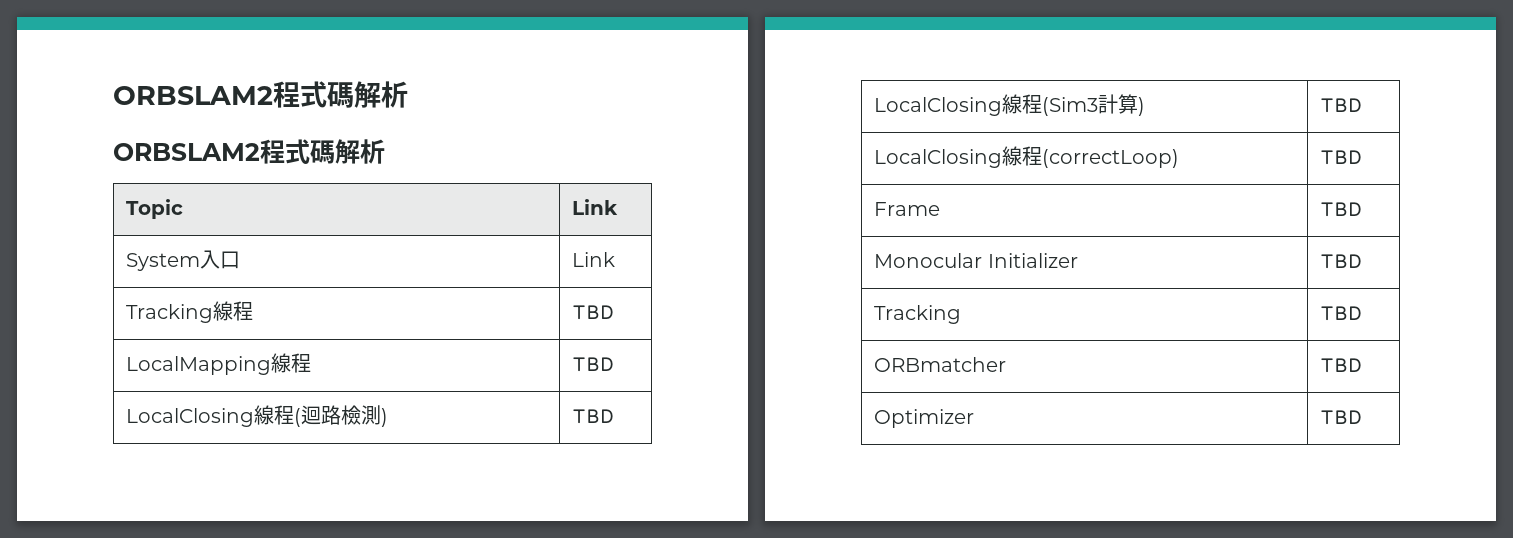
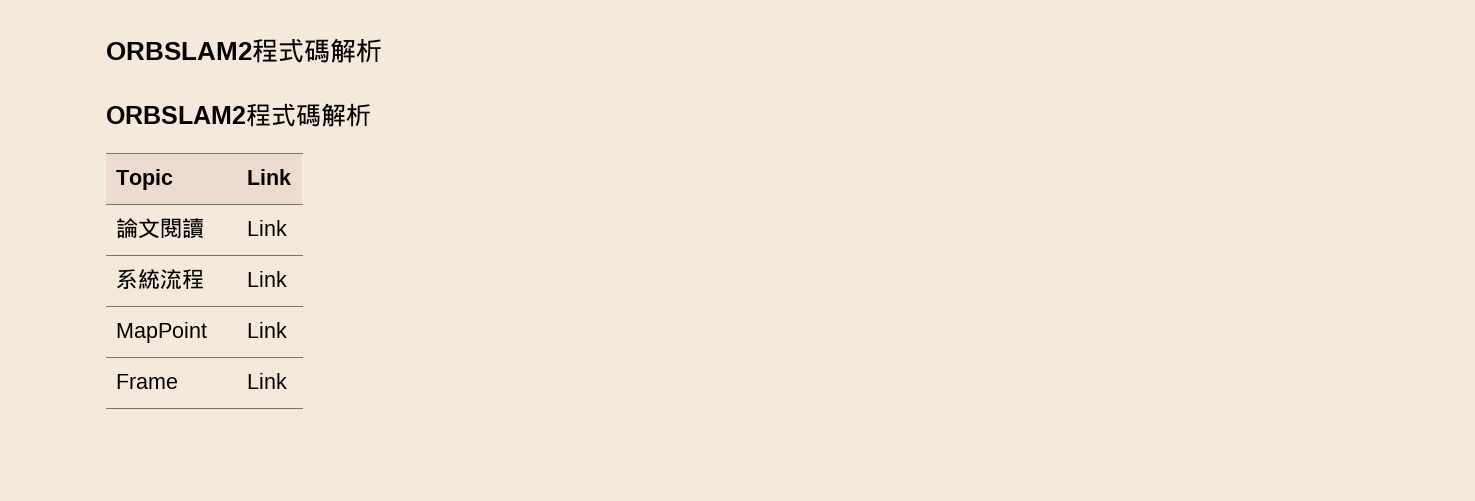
[126,250,241,271] [572,252,616,267] [126,301,254,323] [572,305,615,320] [126,353,312,375] [572,357,615,372] [126,405,389,427] [572,409,615,424] [874,94,1146,116] [1320,98,1363,113] [874,146,1180,168] [1320,150,1363,165] [874,202,941,216] [1320,202,1363,217] [874,253,1078,268] [1320,254,1363,269] [874,305,962,324] [1320,306,1363,321] [874,357,1007,372] [1320,358,1363,373] [874,409,975,428] [1320,410,1363,425] System入口 | Link // Tracking線程 | TBD // LocalMapping線程 | TBD // LocalClosing線程(迴路檢測) | TBD // LocalClosing線程(Sim3計算) | TBD // LocalClosing線程(correctLoop) | TBD // Frame | TBD // Monocular Initializer | TBD // Tracking | TBD // ORBmatcher | TBD // Optimizer | TBD -> [115,218,204,239] [246,220,287,236] [115,269,204,290] [246,271,287,287] [115,322,207,343] [246,322,287,338] [115,374,178,389] [246,373,287,389] 論文閱讀 | Link // 系統流程 | Link // MapPoint | Link // Frame | Link

